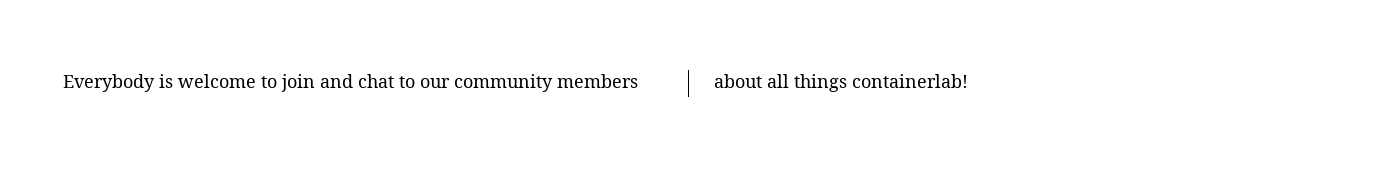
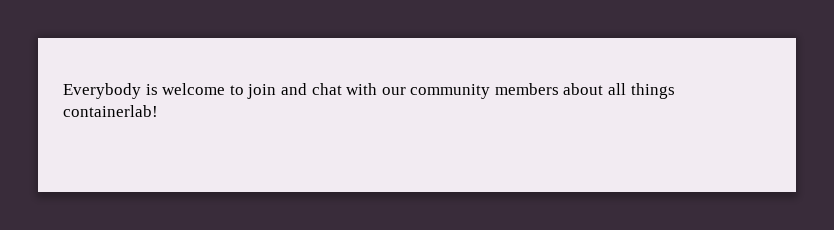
[399,76,415,88] to -> [346,83,378,95] with

